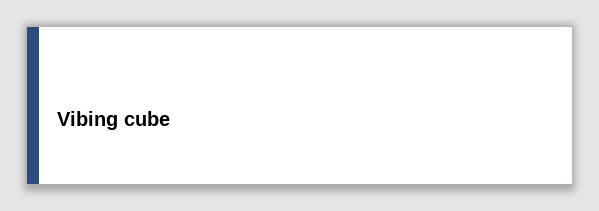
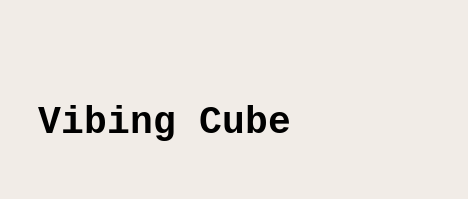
[124,111,170,126] cube -> [199,105,291,133] Cube

